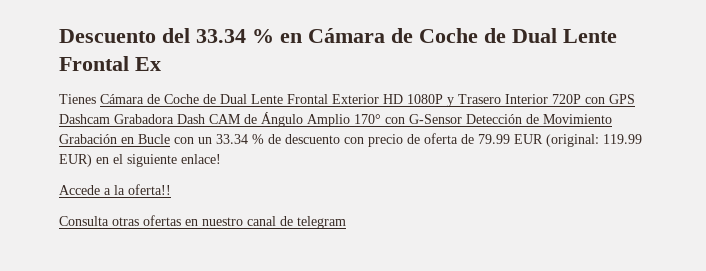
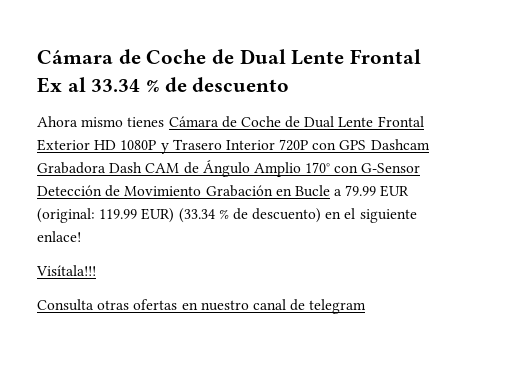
[59,28,302,43] Descuento del 33.34 % en -> (37, 57) none
[59,94,96,104] // Tienes -> [67,77,290,92] [37,116,165,127] al 33.34 % de descuento // Ahora mismo tienes
[174,133,474,147] con un 33.34 % de descuento con precio de oferta de -> [334,189,343,196] a
(92, 160) none -> [178,208,322,223] (33.34 % de descuento)
[59,184,171,195] Accede a la oferta!! -> [36,265,96,276] Visítala!!!

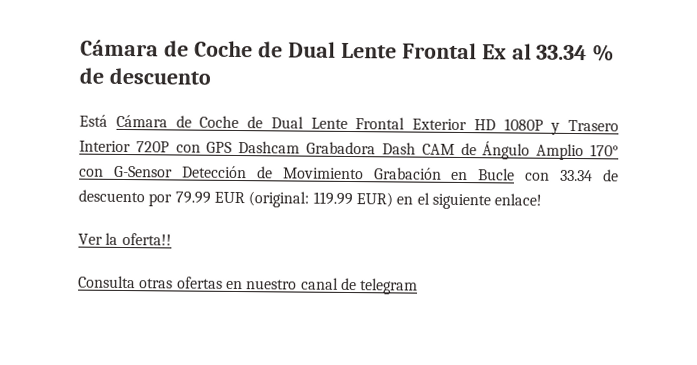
[37,116,165,127] Ahora mismo tienes -> [79,114,108,127] Está
[334,189,343,196] a -> [525,169,619,182] [78,189,173,207] con 33.34 de descuento por
[178,208,322,223] (33.34 % de descuento) -> (393, 200) none
[36,265,96,276] Visítala!!! -> [78,232,172,246] Ver la oferta!!

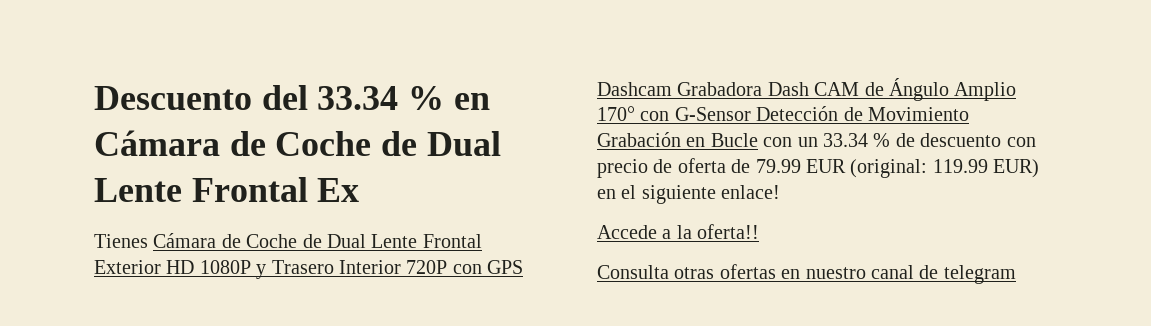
(80, 48) none -> [94,85,490,110] Descuento del 33.34 % en
[511,43,615,62] [79,67,212,85] [79,114,108,127] al 33.34 % de descuento // Está -> [94,234,148,248] // Tienes
[560,169,619,182] [78,189,173,207] 33.34 de descuento por -> [797,133,1036,147] [597,158,751,178] un 33.34 % de descuento con precio de oferta de
[78,233,103,245] Ver -> [597,225,672,239] Accede a

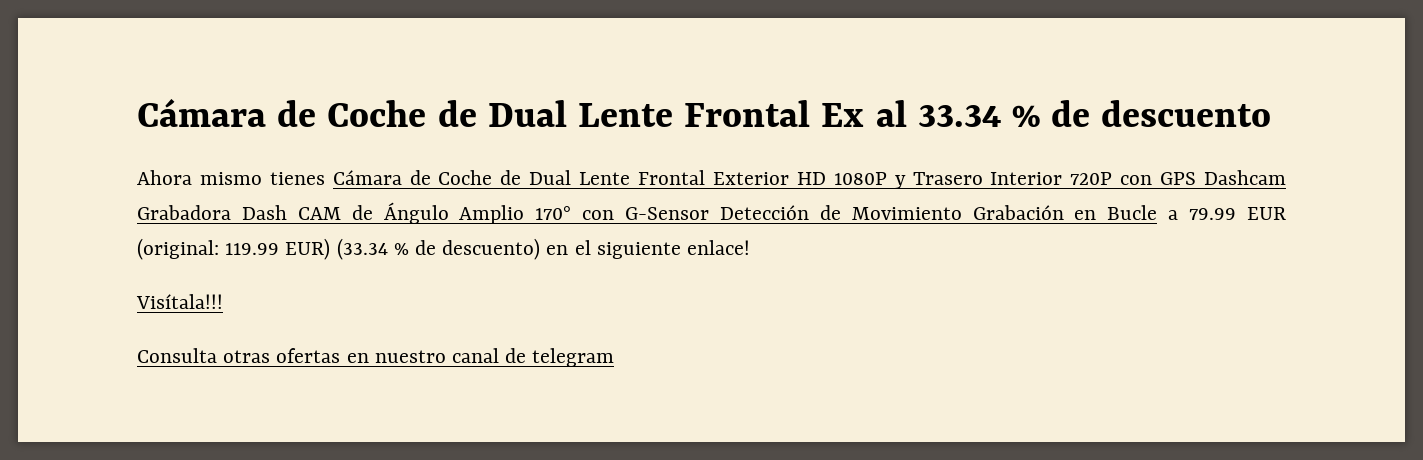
[94,85,490,110] Descuento del 33.34 % en -> (137, 112) none
[94,234,148,248] // Tienes -> [875,100,1272,127] [137,170,325,185] al 33.34 % de descuento // Ahora mismo tienes
[763,133,1036,147] [597,158,751,178] con un 33.34 % de descuento con precio de oferta de -> [1168,210,1179,220] a
(1040, 168) none -> [336,238,541,260] (33.34 % de descuento)
[597,224,760,239] Accede a la oferta!! -> [136,294,223,309] Visítala!!!

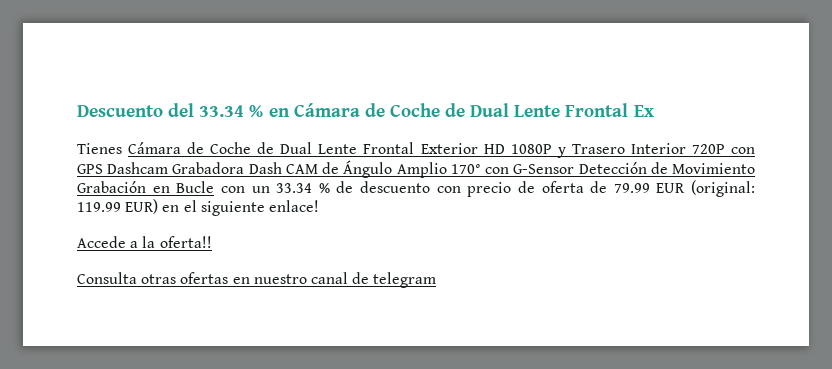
(137, 112) none -> [77,103,290,117] Descuento del 33.34 % en
[875,100,1272,127] [137,170,325,185] al 33.34 % de descuento // Ahora mismo tienes -> [77,143,122,154] // Tienes
[1168,210,1179,220] a -> [220,181,608,197] con un 33.34 % de descuento con precio de oferta de
[336,238,541,260] (33.34 % de descuento) -> (159, 206) none
[136,294,223,309] Visítala!!! -> [77,236,212,248] Accede a la oferta!!

